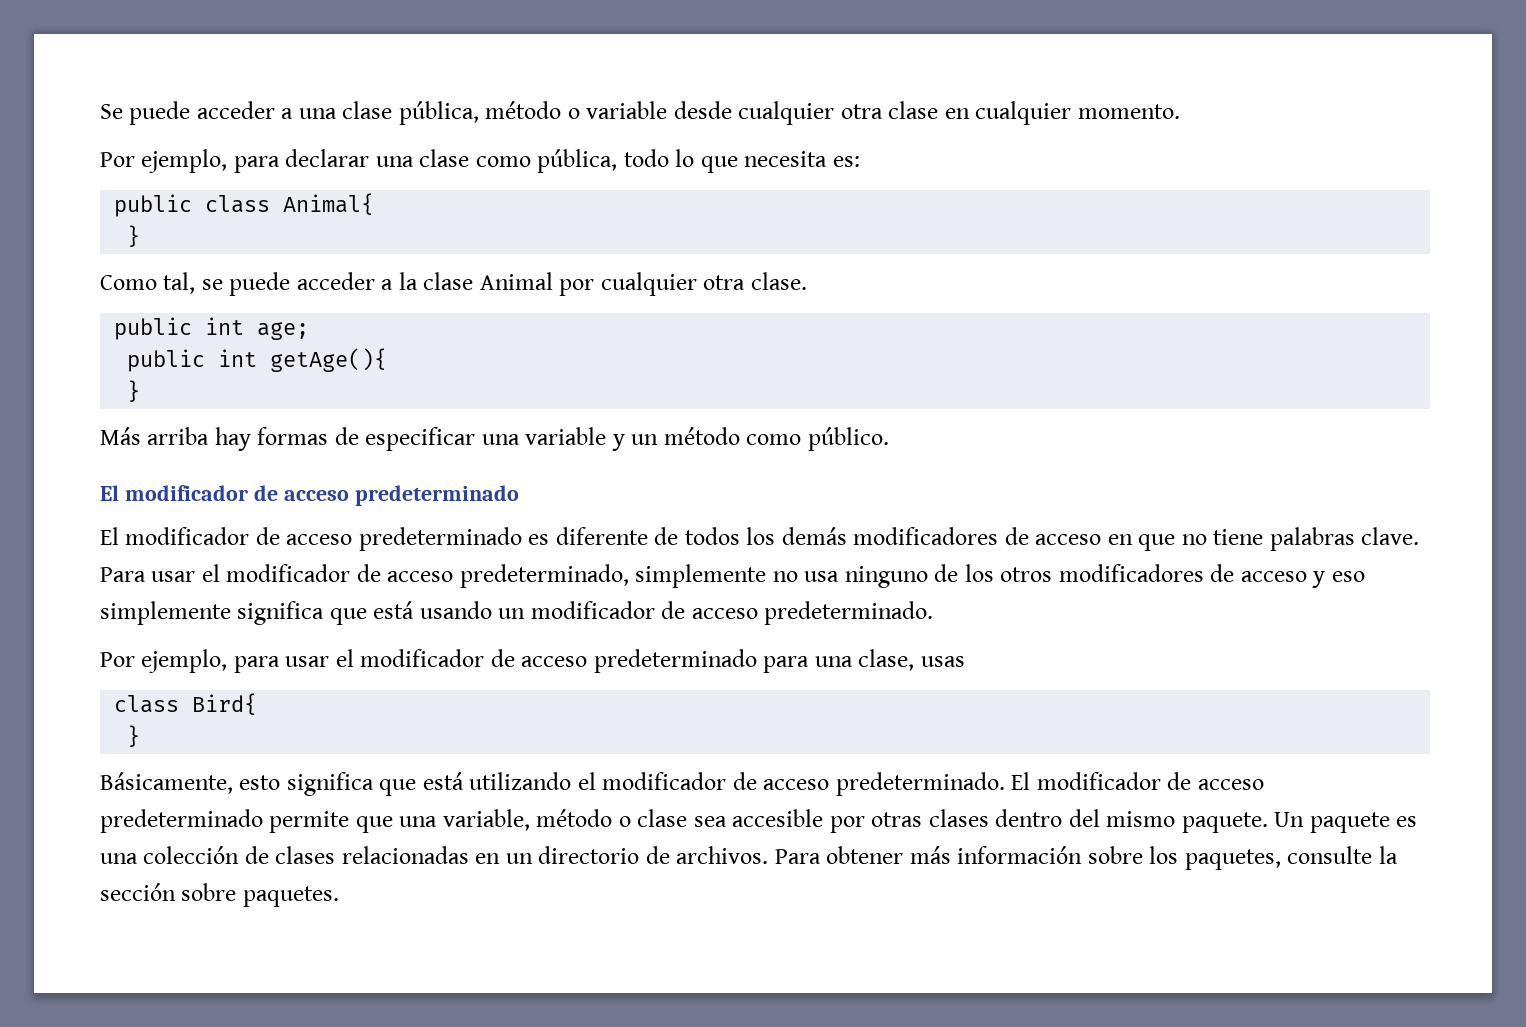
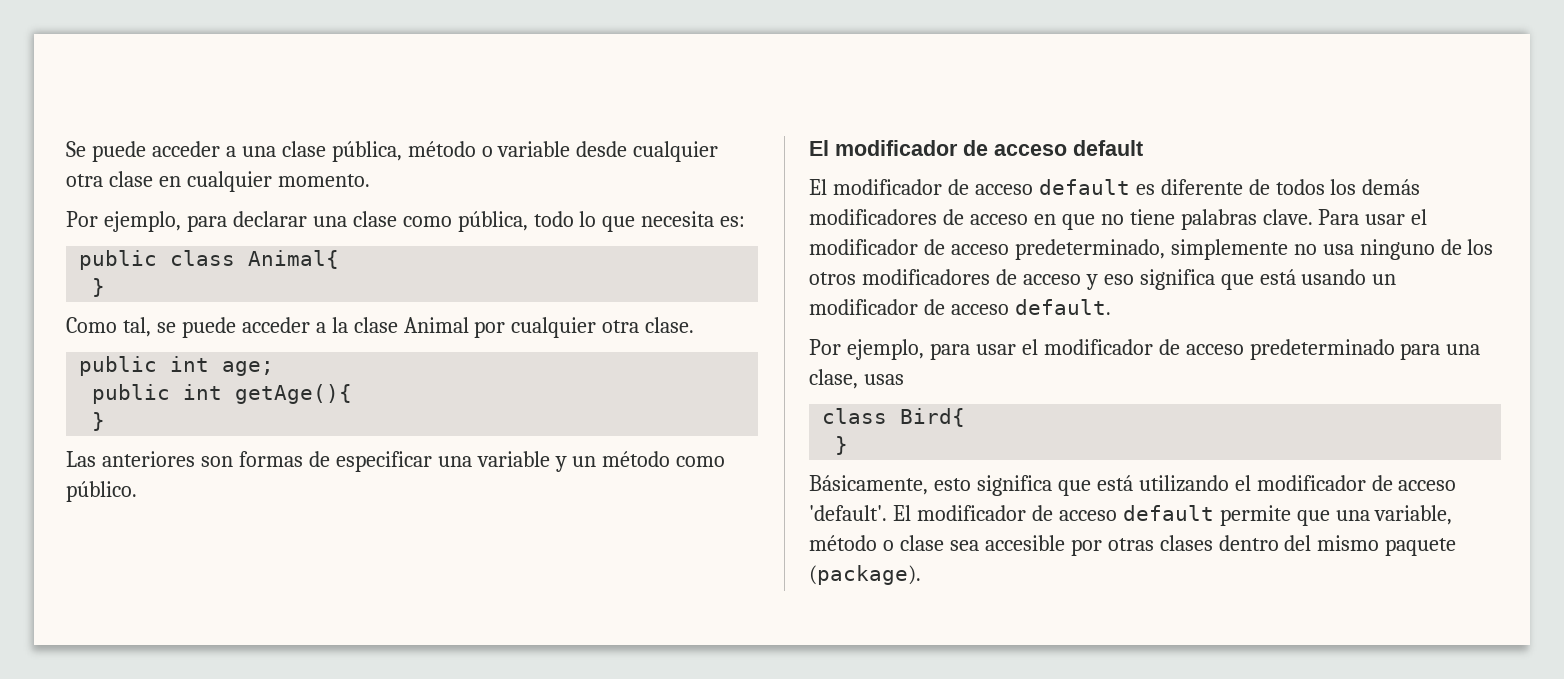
[100,427,251,451] Más arriba hay -> [66,451,233,467] Las anteriores son
[354,485,519,506] [100,527,522,551] predeterminado // El modificador de acceso predeterminado -> [1073,140,1143,156] [809,179,1130,195] default // El modificador de acceso default
[100,601,231,625] simplemente -> (1134, 279) none
[764,601,934,625] predeterminado. -> [1014,299,1111,315] default.
[835,772,1264,796] [100,809,263,833] predeterminado. El modificador de acceso predeterminado -> [809,505,1214,521] 'default'. El modificador de acceso default
[1181,812,1418,833] [100,846,1398,870] [100,883,339,907] paquete. Un paquete es una colección de clases relacionadas en un directorio de archivos. Para obtener más información sobre los paquetes, consulte la sección sobre paquetes. -> [1385,538,1457,556] [809,565,921,585] paquete (package).

